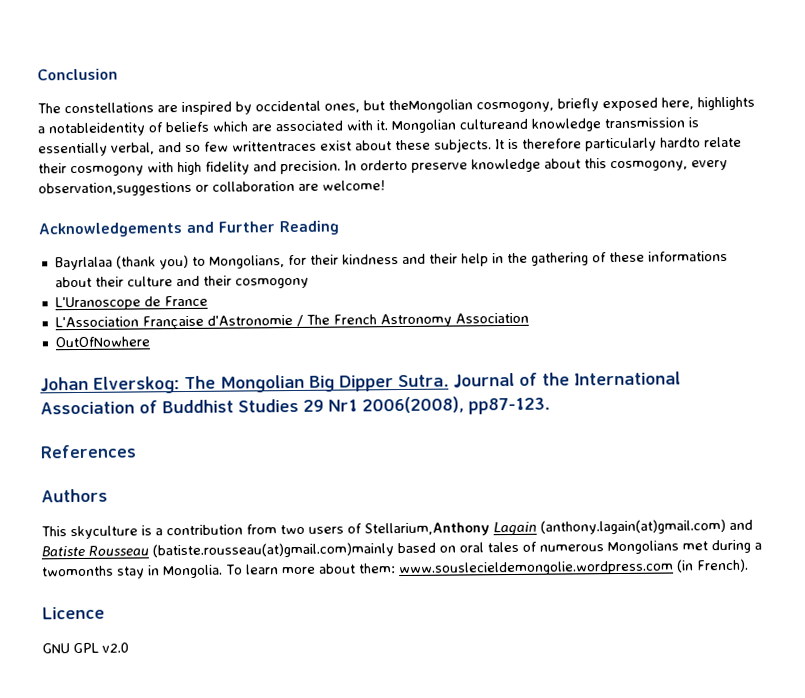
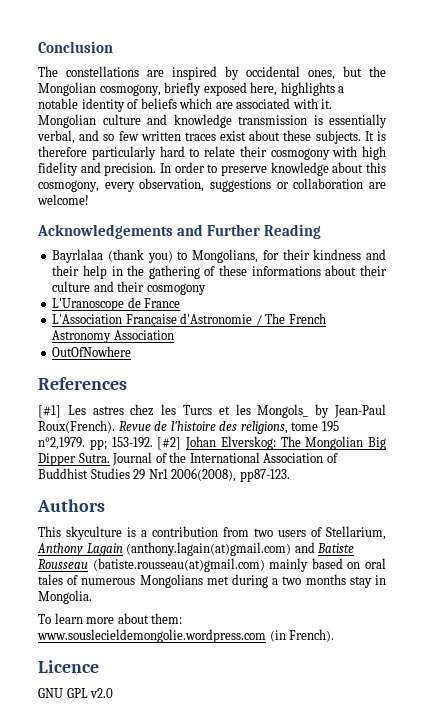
[388,99,473,114] theMongolian -> [369,66,386,77] [38,82,96,96] the Mongolian
[48,122,146,137] notableidentity -> [38,98,125,112] notable identity
[459,118,528,130] cultureand -> [102,114,167,125] culture and
[232,140,317,152] writtentraces -> [140,131,216,141] written traces
[660,137,701,148] hardto -> [159,146,200,157] hard to
[360,159,408,171] orderto -> [174,162,218,173] order to
[38,181,192,197] observation,suggestions -> [139,178,271,192] observation, suggestions
(150, 342) none -> [38,377,127,390] [38,404,387,418] [38,420,339,434] [38,437,182,450] References // [#1] Les astres chez les Turcs et les Mongols_ by Jean-Paul Roux(French). Revue de l'histoire des religions, tome 195 n°2,1979. pp; 153-192. [#2]
[40,444,136,459] // References -> (290, 475) none
[364,522,490,537] Stellarium,Anthony -> [326,526,386,540] [37,543,83,556] Stellarium, Anthony
[152,542,394,559] (batiste.rousseau(at)gmail.com)mainly -> [92,558,309,572] (batiste.rousseau(at)gmail.com) mainly
[41,565,114,577] twomonths -> [282,574,346,585] two months
(223, 571) none -> (92, 597) //

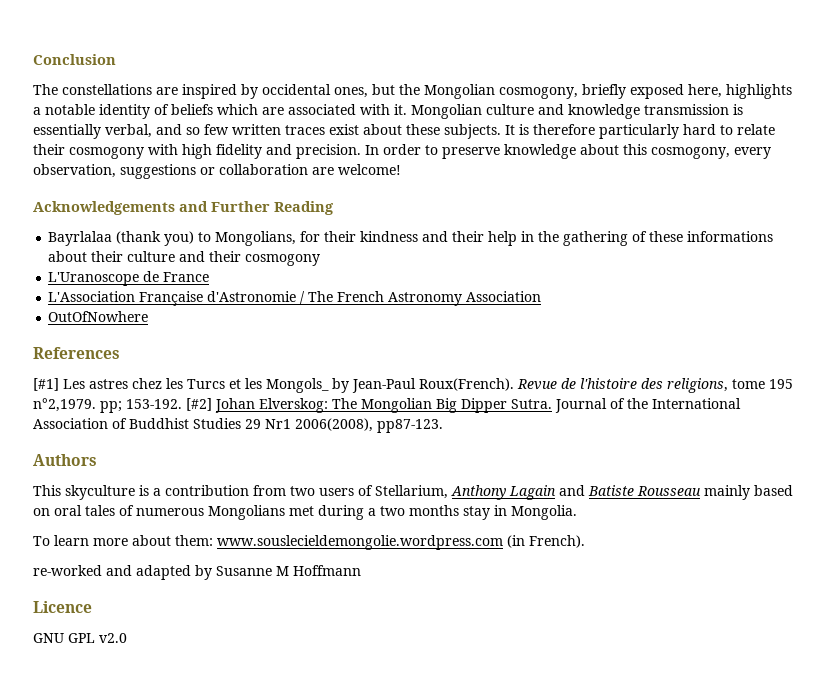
[126,542,292,556] (anthony.lagain(at)gmail.com) -> (556, 492) none
[92,558,265,572] (batiste.rousseau(at)gmail.com) -> (701, 491) none
(335, 635) none -> [33,565,361,580] // re-worked and adapted by Susanne M Hoffmann

